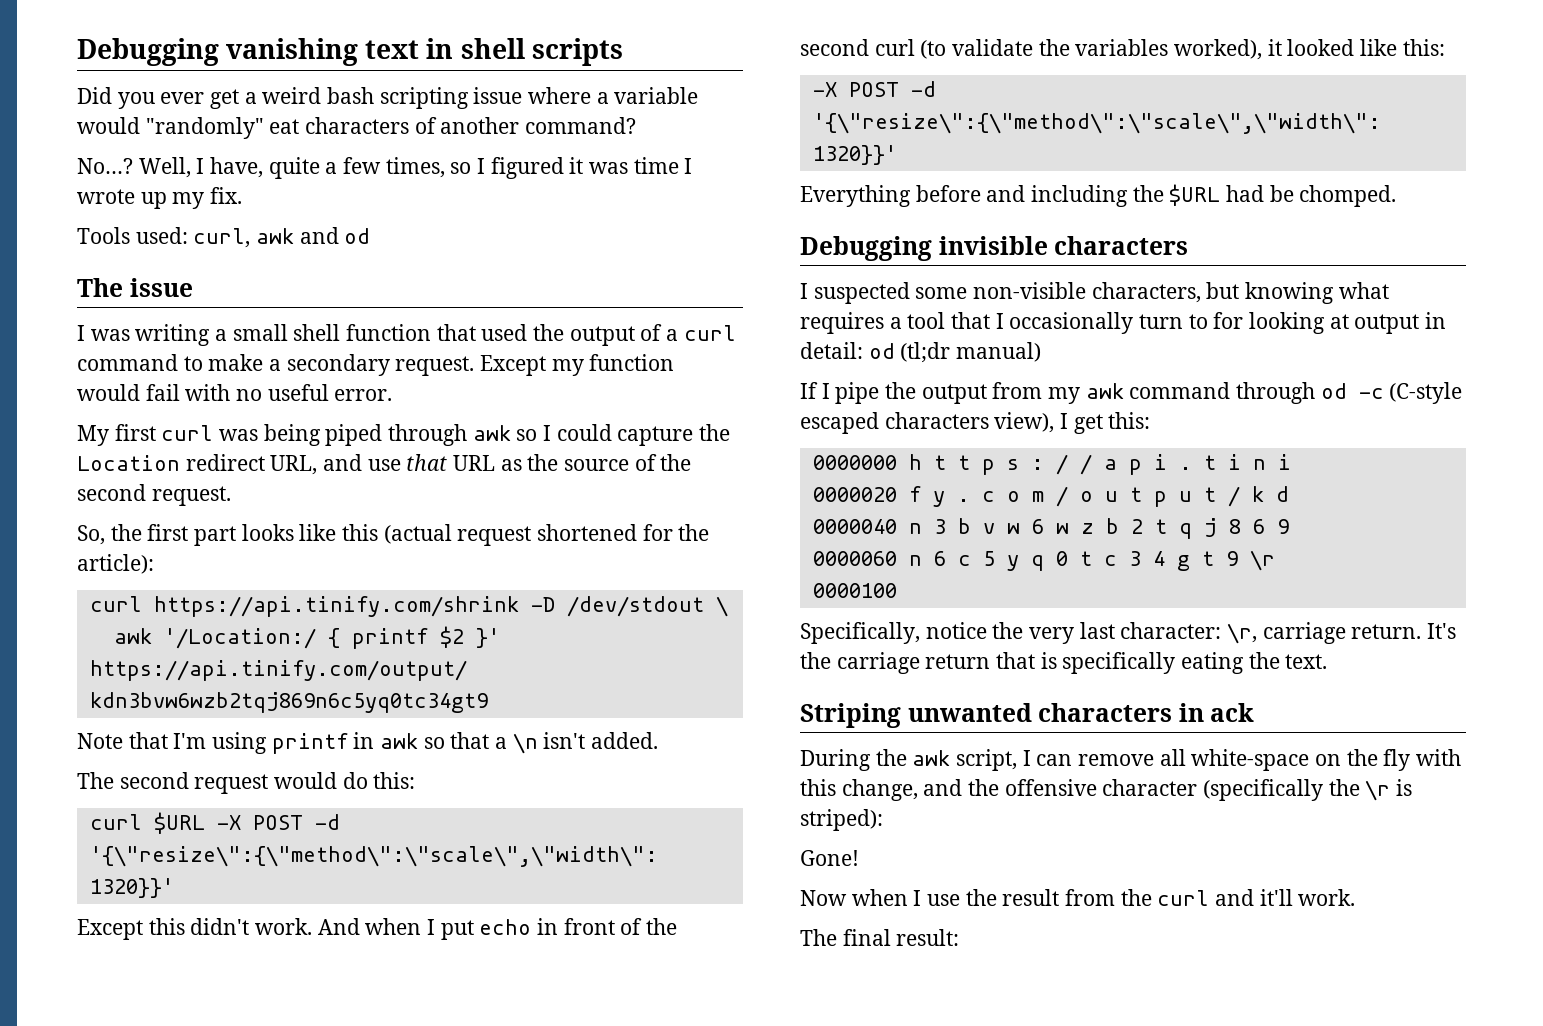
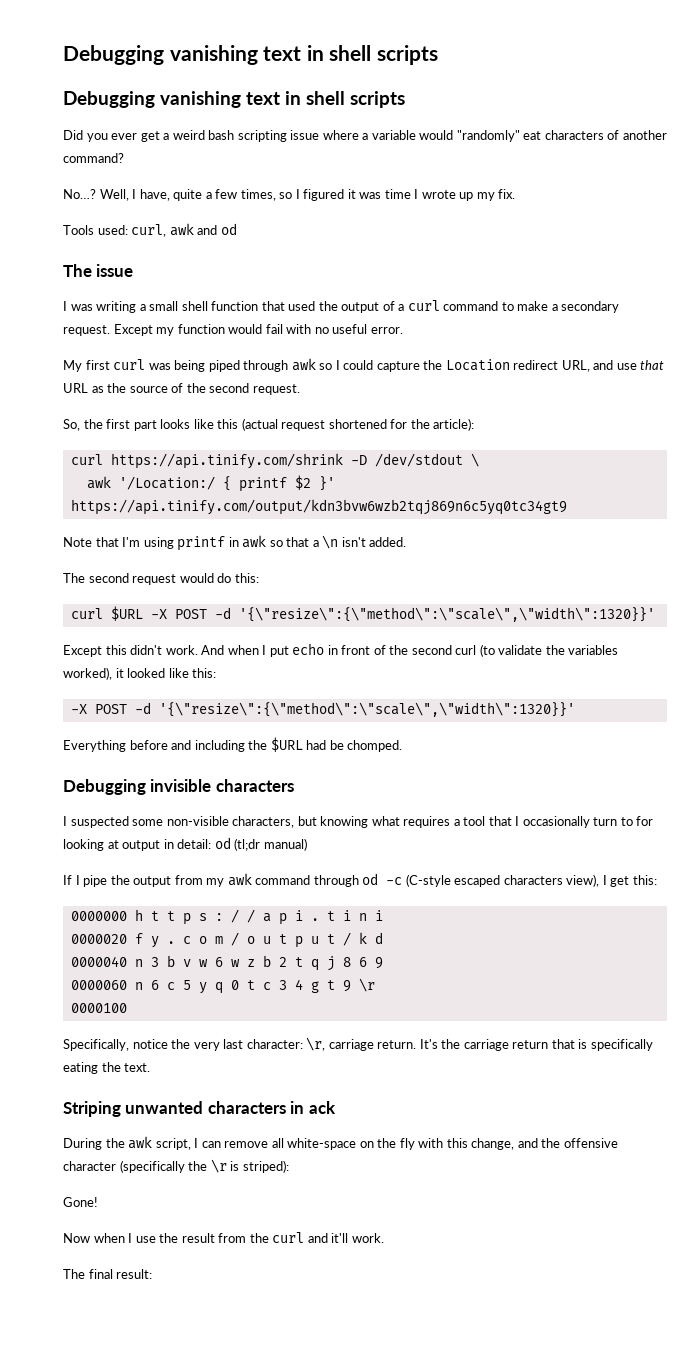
[77,38,623,66] Debugging vanishing text in shell scripts -> [63,45,438,65] [63,91,405,108] Debugging vanishing text in shell scripts // Debugging vanishing text in shell scripts

